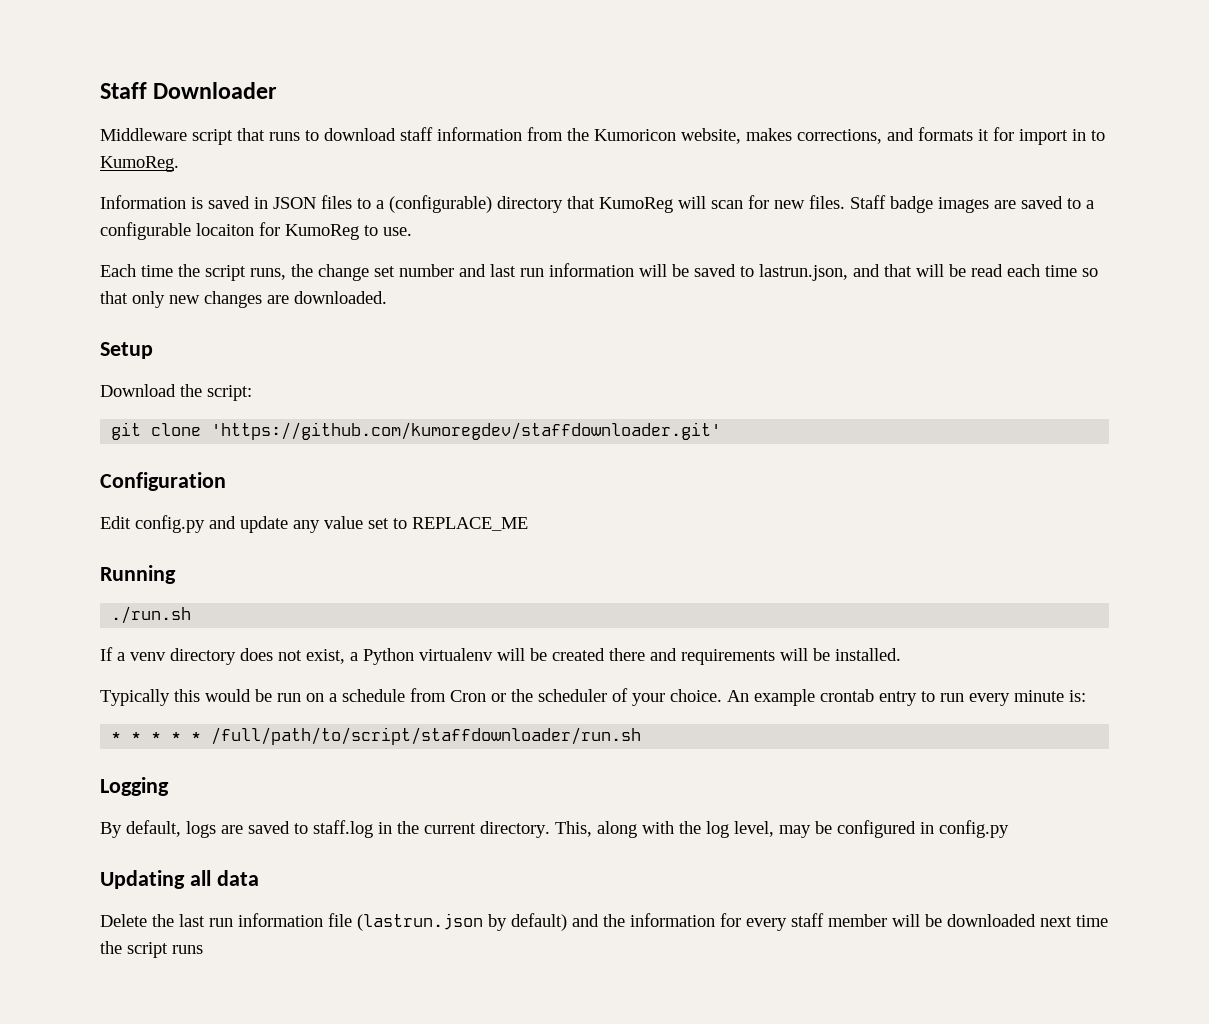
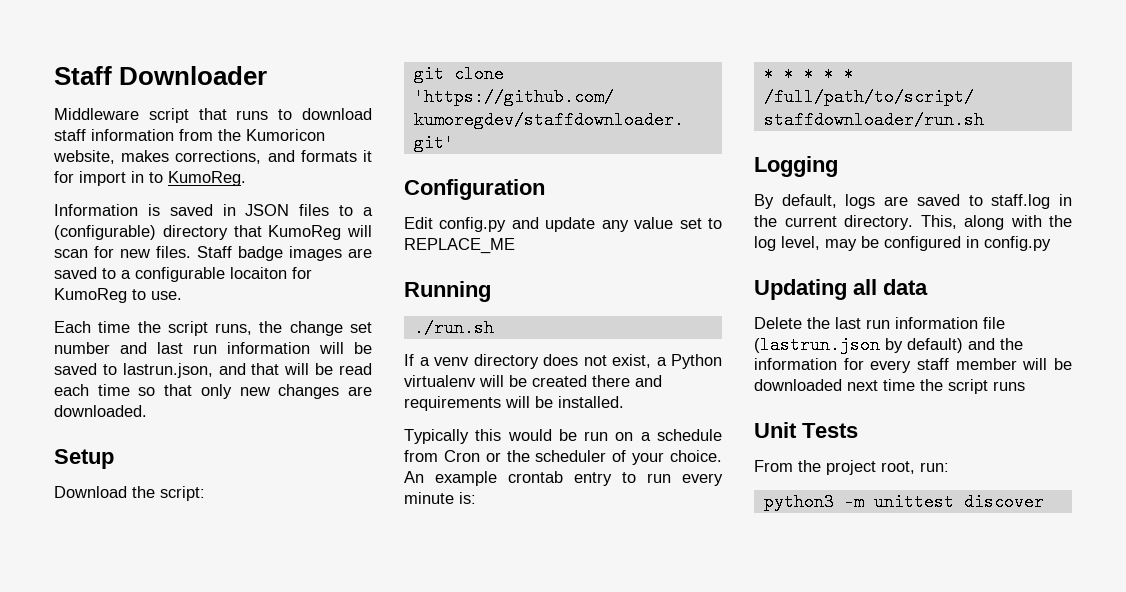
(203, 949) none -> [754,422,858,438] [754,460,949,475] [763,493,1044,511] // Unit Tests // From the project root, run: // python3 -m unittest discover

